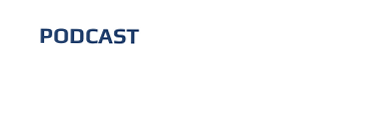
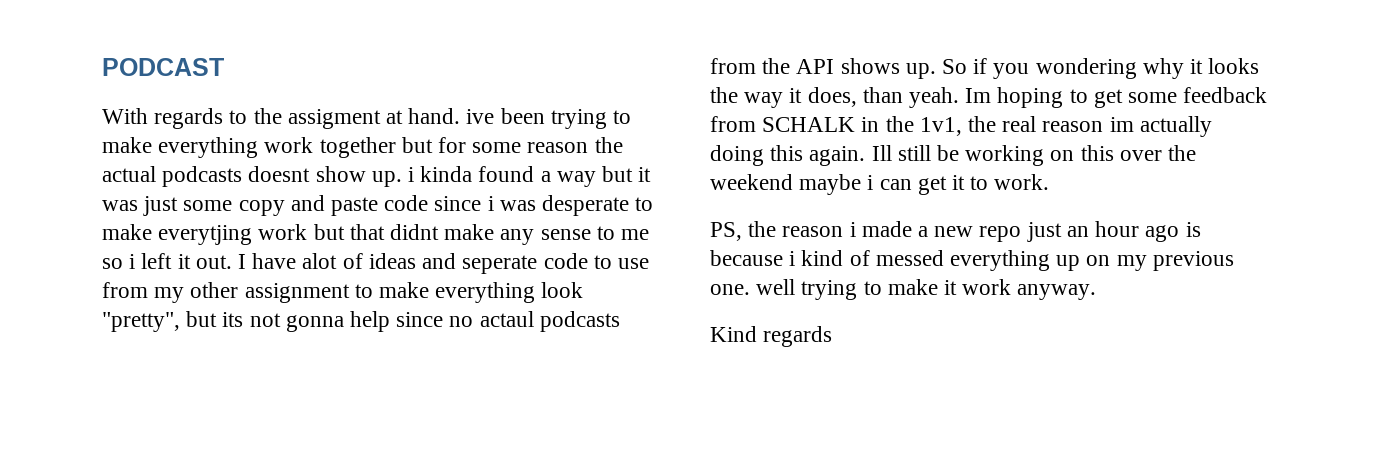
(140, 36) none -> [102,108,632,129] [102,137,623,158] [102,166,652,187] [102,195,654,216] [102,224,650,245] [102,253,649,274] [102,282,584,303] [102,311,620,332] [710,58,1260,79] [710,87,1268,108] [710,116,1212,137] [710,145,1197,166] [710,174,1050,195] [710,221,1201,242] [710,250,1234,271] [710,279,1097,300] [710,326,833,347] // With regards to the assigment at hand. ive been trying to make everything work together but for some reason the actual podcasts doesnt show up. i kinda found a way but it was just some copy and paste code since i was desperate to make everytjing work but that didnt make any sense to me so i left it out. I have alot of ideas and seperate code to use from my other assignment to make everything look "pretty", but its not gonna help since no actaul podcasts from the API shows up. So if you wondering why it looks the way it does, than yeah. Im hoping to get some feedback from SCHALK in the 1v1, the real reason im actually doing this again. Ill still be working on this over the weekend maybe i can get it to work. // PS, the reason i made a new repo just an hour ago is because i kind of messed everything up on my previous one. well trying to make it work anyway. // Kind regards

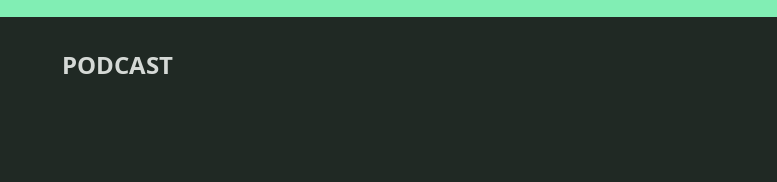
[102,108,632,129] [102,137,623,158] [102,166,652,187] [102,195,654,216] [102,224,650,245] [102,253,649,274] [102,282,584,303] [102,311,620,332] [710,58,1260,79] [710,87,1268,108] [710,116,1212,137] [710,145,1197,166] [710,174,1050,195] [710,221,1201,242] [710,250,1234,271] [710,279,1097,300] [710,326,833,347] // With regards to the assigment at hand. ive been trying to make everything work together but for some reason the actual podcasts doesnt show up. i kinda found a way but it was just some copy and paste code since i was desperate to make everytjing work but that didnt make any sense to me so i left it out. I have alot of ideas and seperate code to use from my other assignment to make everything look "pretty", but its not gonna help since no actaul podcasts from the API shows up. So if you wondering why it looks the way it does, than yeah. Im hoping to get some feedback from SCHALK in the 1v1, the real reason im actually doing this again. Ill still be working on this over the weekend maybe i can get it to work. // PS, the reason i made a new repo just an hour ago is because i kind of messed everything up on my previous one. well trying to make it work anyway. // Kind regards -> (173, 65) none

